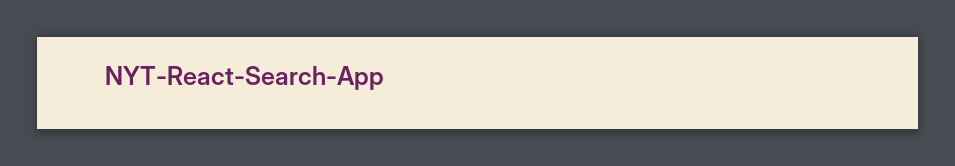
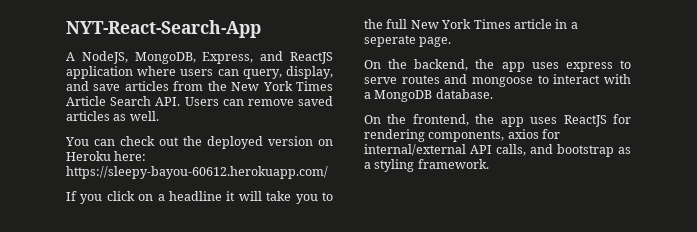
(384, 78) none -> [66,51,333,64] [66,66,333,79] [66,81,333,91] [66,96,333,106] [66,111,159,121] [65,136,333,149] [66,151,147,161] [66,166,328,179] [66,191,333,204] [364,19,578,29] [364,35,452,47] [364,59,631,72] [364,74,631,87] [364,89,493,102] [364,114,631,127] [364,129,561,142] [364,144,631,157] [364,159,489,172] // A NodeJS, MongoDB, Express, and ReactJS application where users can query, display, and save articles from the New York Times Article Search API. Users can remove saved articles as well. // You can check out the deployed version on Heroku here: https://sleepy-bayou-60612.herokuapp.com/ // If you click on a headline it will take you to the full New York Times article in a seperate page. // On the backend, the app uses express to serve routes and mongoose to interact with a MongoDB database. // On the frontend, the app uses ReactJS for rendering components, axios for internal/external API calls, and bootstrap as a styling framework.

